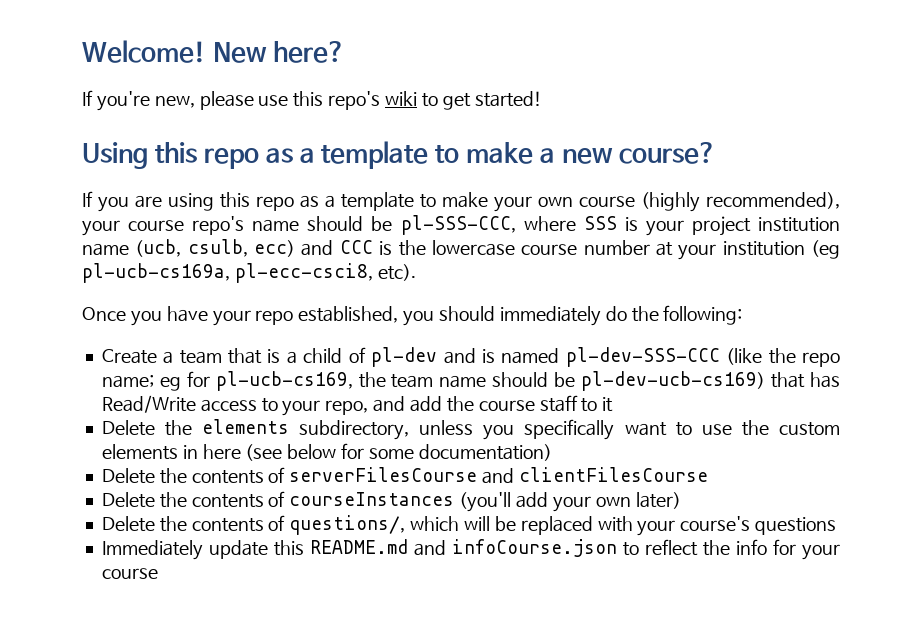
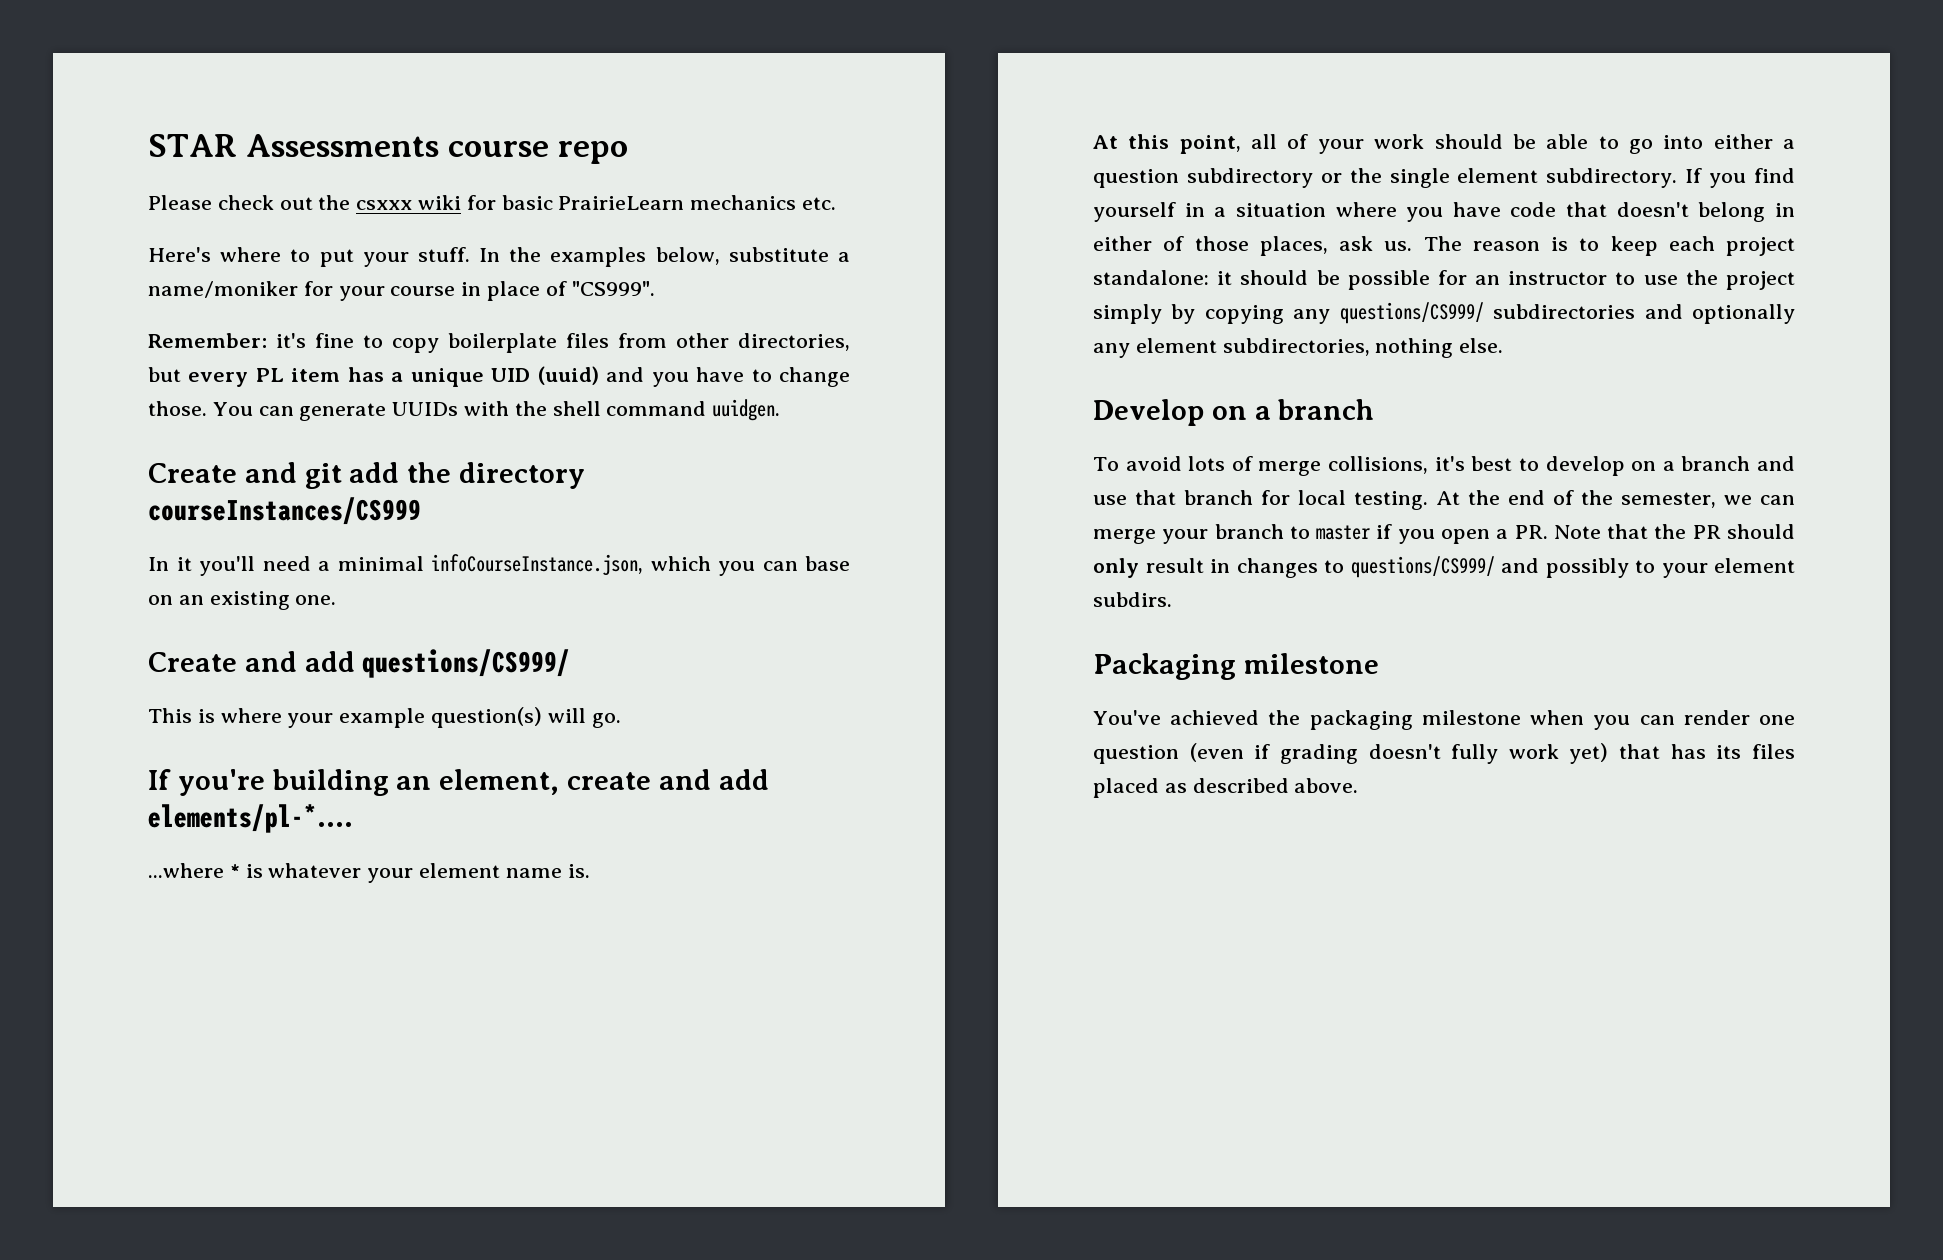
[82,40,345,63] [82,90,542,111] [82,141,716,169] [82,191,840,212] [82,215,840,236] [82,239,840,260] [82,263,416,283] [82,305,743,326] [101,347,841,367] [101,371,841,391] [101,395,614,416] [101,419,841,440] [101,443,552,461] [101,467,708,484] [101,491,681,512] [101,515,837,536] [101,539,841,560] [101,568,158,579] Welcome! New here? // If you're new, please use this repo's wiki to get started! // Using this repo as a template to make a new course? // If you are using this repo as a template to make your own course (highly recommended), your course repo's name should be pl-SSS-CCC, where SSS is your project institution name (ucb, csulb, ecc) and CCC is the lowercase course number at your institution (eg pl-ucb-cs169a, pl-ecc-csci8, etc). // Once you have your repo established, you should immediately do the following: // Create a team that is a child of pl-dev and is named pl-dev-SSS-CCC (like the repo name; eg for pl-ucb-cs169, the team name should be pl-dev-ucb-cs169) that has Read/Write access to your repo, and add the course staff to it // Delete the elements subdirectory, unless you specifically want to use the custom elements in here (see below for some documentation) // Delete the contents of serverFilesCourse and clientFilesCourse // Delete the contents of courseInstances (you'll add your own later) // Delete the contents of questions/, which will be replaced with your course's questions // Immediately update this README.md and infoCourse.json to reflect the info for your course -> [148,134,629,164] [148,195,837,210] [148,247,850,267] [148,281,655,301] [148,333,850,353] [148,366,850,387] [148,399,781,421] [148,462,586,489] [148,497,421,525] [148,554,850,576] [148,591,337,610] [148,649,571,678] [148,707,621,728] [148,769,769,796] [148,804,353,833] [148,863,590,883] [1093,134,1795,154] [1093,168,1795,188] [1093,202,1795,222] [1093,236,1795,256] [1093,270,1795,290] [1093,302,1795,324] [1093,338,1504,358] [1093,399,1375,426] [1093,456,1795,476] [1093,490,1795,510] [1093,524,1795,544] [1093,556,1795,578] [1093,592,1172,607] [1093,653,1379,680] [1093,710,1795,730] [1093,743,1795,764] [1093,778,1359,798] STAR Assessments course repo // Please check out the csxxx wiki for basic PrairieLearn mechanics etc. // Here's where to put your stuff. In the examples below, substitute a name/moniker for your course in place of "CS999". // Remember: it's fine to copy boilerplate files from other directories, but every PL item has a unique UID (uuid) and you have to change those. You can generate UUIDs with the shell command uuidgen. // Create and git add the directory courseInstances/CS999 // In it you'll need a minimal infoCourseInstance.json, which you can base on an existing one. // Create and add questions/CS999/ // This is where your example question(s) will go. // If you're building an element, create and add elements/pl-*.... // ...where * is whatever your element name is. // At this point, all of your work should be able to go into either a question subdirectory or the single element subdirectory. If you find yourself in a situation where you have code that doesn't belong in either of those places, ask us. The reason is to keep each project standalone: it should be possible for an instructor to use the project simply by copying any questions/CS999/ subdirectories and optionally any element subdirectories, nothing else. // Develop on a branch // To avoid lots of merge collisions, it's best to develop on a branch and use that branch for local testing. At the end of the semester, we can merge your branch to master if you open a PR. Note that the PR should only result in changes to questions/CS999/ and possibly to your element subdirs. // Packaging milestone // You've achieved the packaging milestone when you can render one question (even if grading doesn't fully work yet) that has its files placed as described above.

